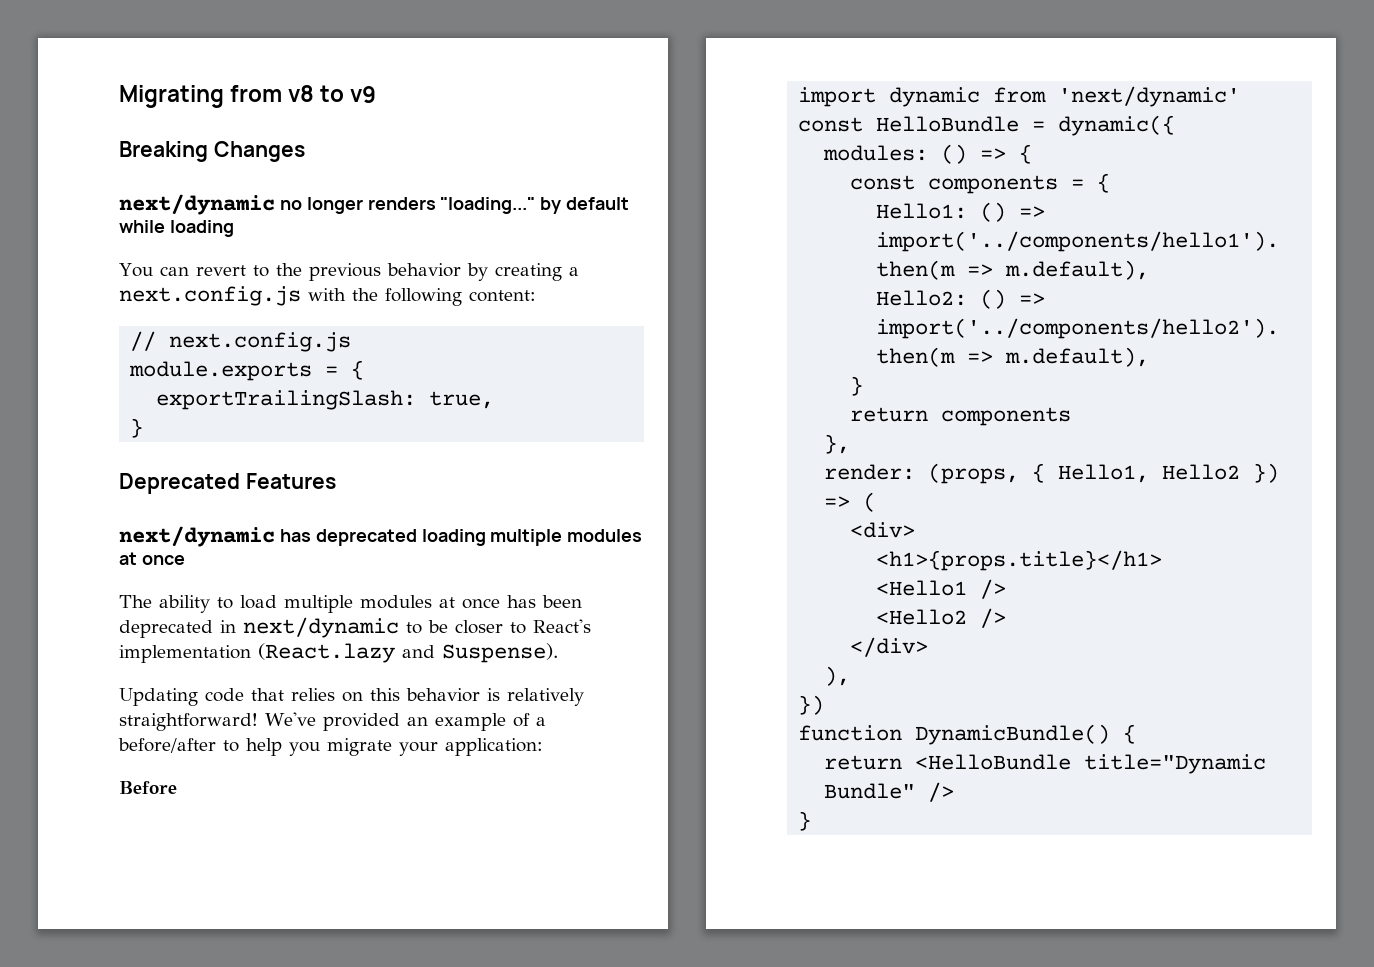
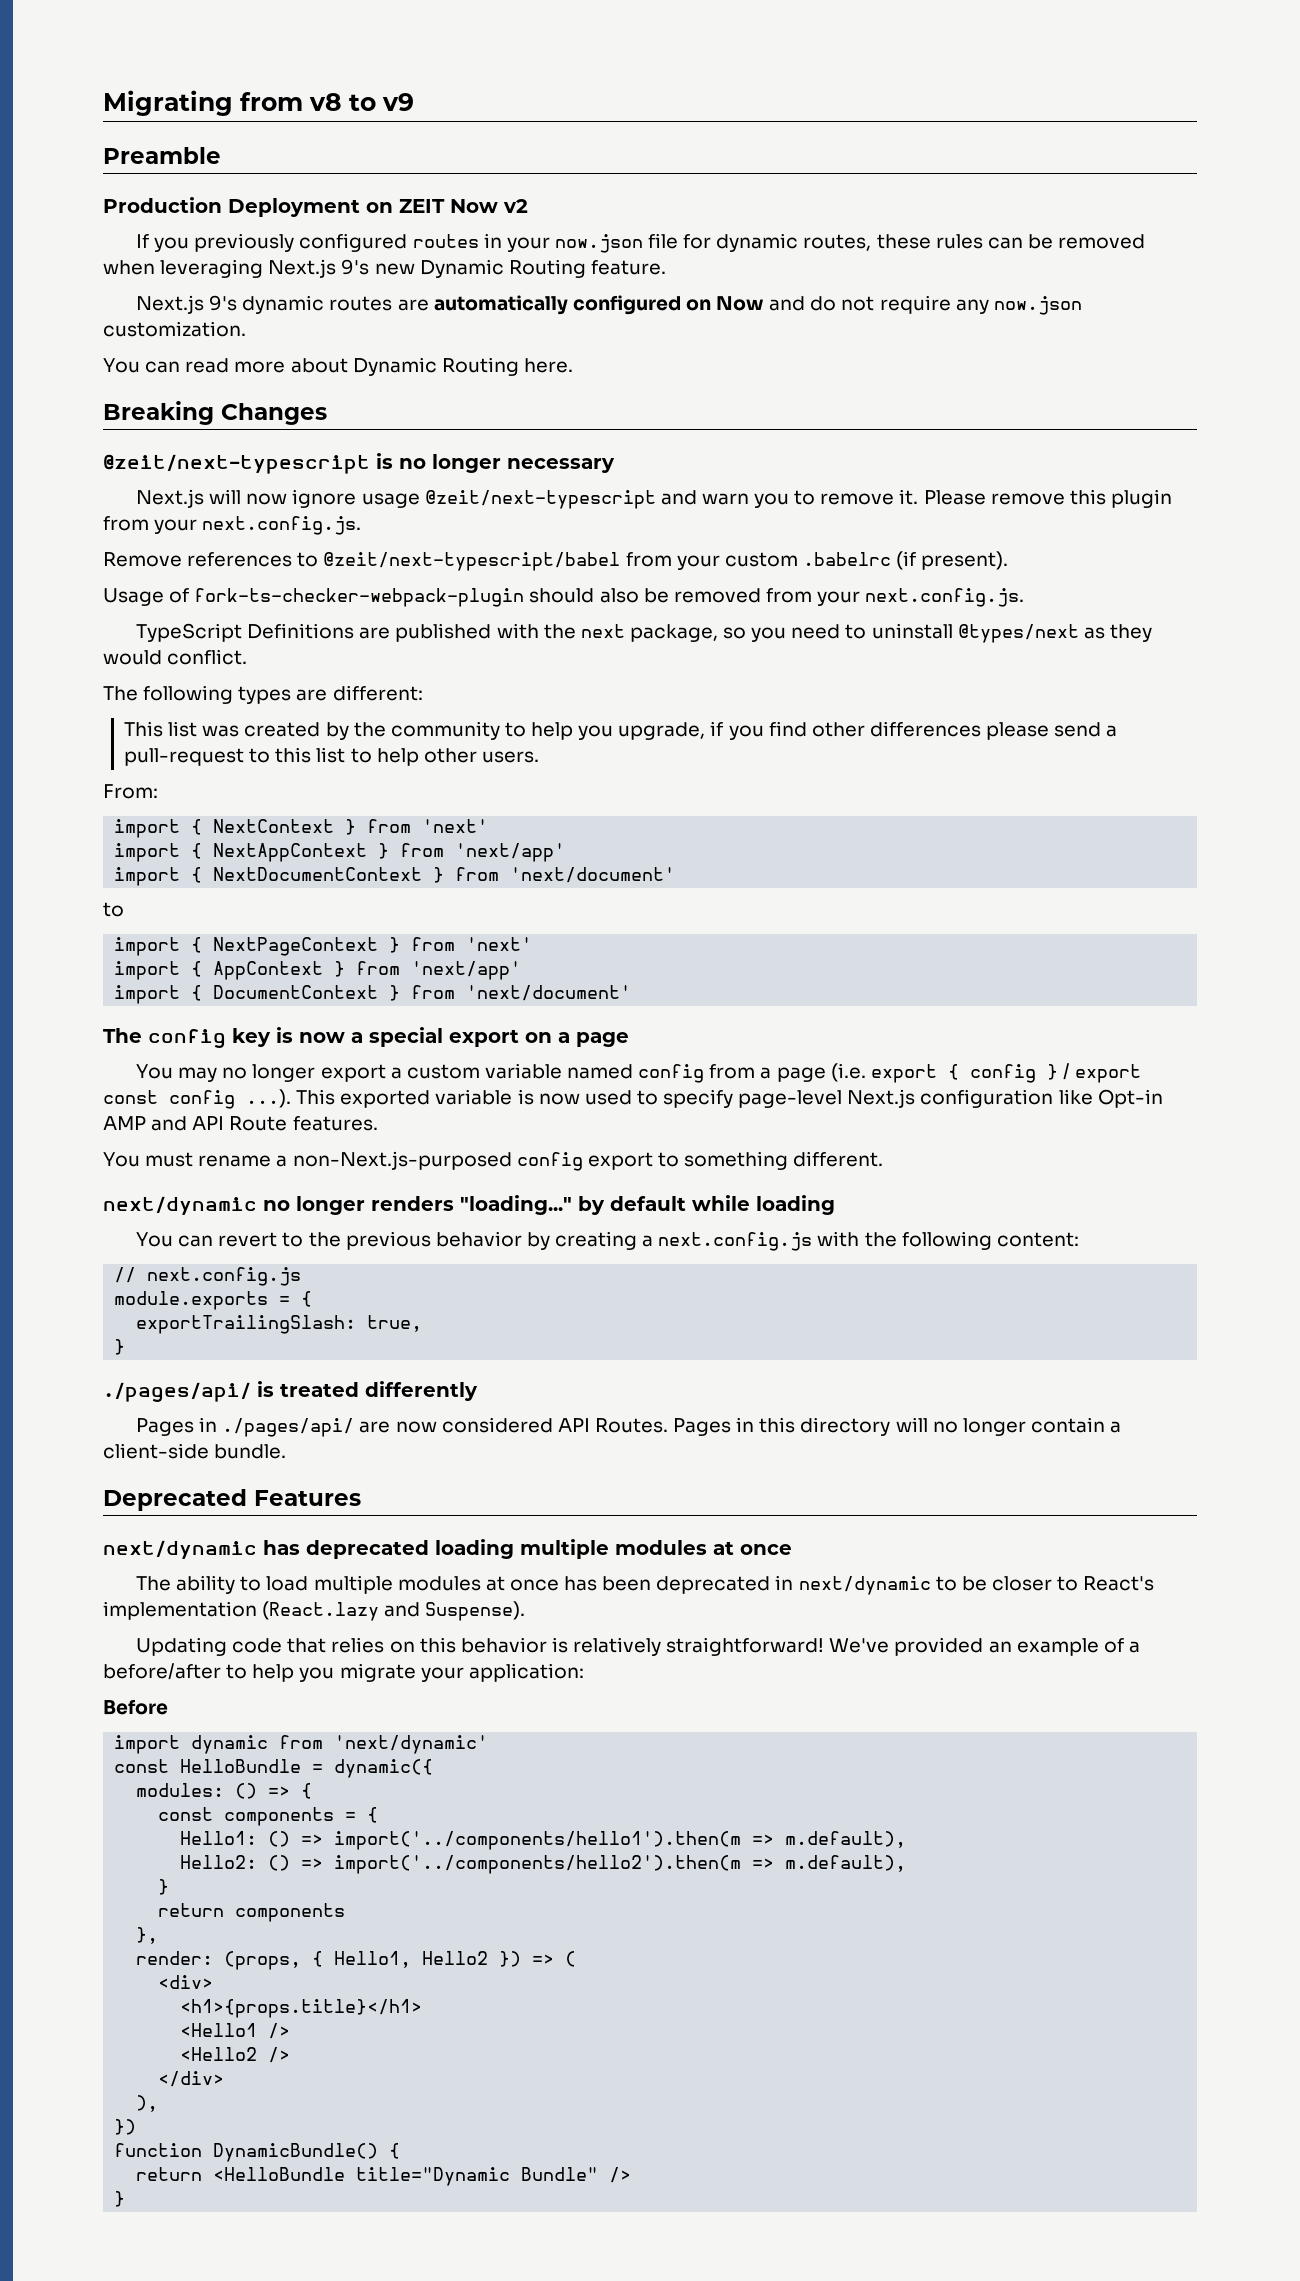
[119,141,305,162] Breaking Changes -> [103,147,221,164] [103,197,528,217] [135,233,1146,253] [103,259,666,278] [135,295,1082,315] [103,321,246,337] [103,357,573,376] [103,401,327,425] [103,453,615,474] [135,489,1172,509] [103,516,362,535] [103,551,1009,571] [103,588,1025,607] [135,623,1152,643] [103,649,248,665] [103,685,423,704] [123,721,1118,740] [123,747,539,766] [103,784,158,799] [114,819,489,838] [114,843,566,862] [114,867,676,886] [103,902,124,917] [114,937,533,956] [114,961,522,980] [114,985,632,1004] [103,1027,629,1048] [135,1063,1142,1083] [103,1089,1163,1109] [103,1116,378,1131] [103,1151,884,1171] Preamble // Production Deployment on ZEIT Now v2 // If you previously configured routes in your now.json file for dynamic routes, these rules can be removed when leveraging Next.js 9's new Dynamic Routing feature. // Next.js 9's dynamic routes are automatically configured on Now and do not require any now.json customization. // You can read more about Dynamic Routing here. // Breaking Changes // @zeit/next-typescript is no longer necessary // Next.js will now ignore usage @zeit/next-typescript and warn you to remove it. Please remove this plugin from your next.config.js. // Remove references to @zeit/next-typescript/babel from your custom .babelrc (if present). // Usage of fork-ts-checker-webpack-plugin should also be removed from your next.config.js. // TypeScript Definitions are published with the next package, so you need to uninstall @types/next as they would conflict. // The following types are different: // This list was created by the community to help you upgrade, if you find other differences please send a pull-request to this list to help other users. // From: // import { NextContext } from 'next' // import { NextAppContext } from 'next/app' // import { NextDocumentContext } from 'next/document' // to // import { NextPageContext } from 'next' // import { AppContext } from 'next/app' // import { DocumentContext } from 'next/document' // The config key is now a special export on a page // You may no longer export a custom variable named config from a page (i.e. export { config } / export const config ...). This exported variable is now used to specify page-level Next.js configuration like Opt-in AMP and API Route features. // You must rename a non-Next.js-purposed config export to something different.
(144, 428) none -> [103,1381,478,1402] [135,1417,1122,1437] [103,1443,287,1459] // ./pages/api/ is treated differently // Pages in ./pages/api/ are now considered API Routes. Pages in this directory will no longer contain a client-side bundle.

